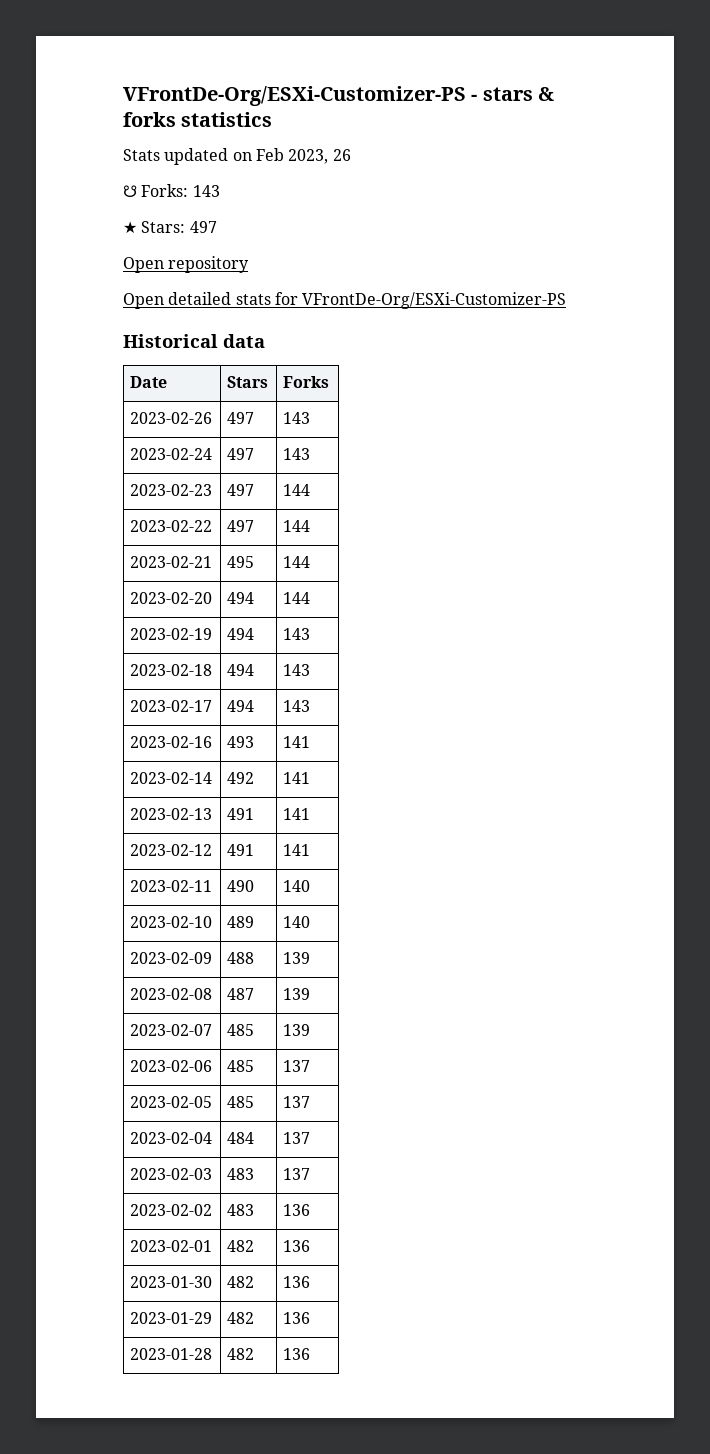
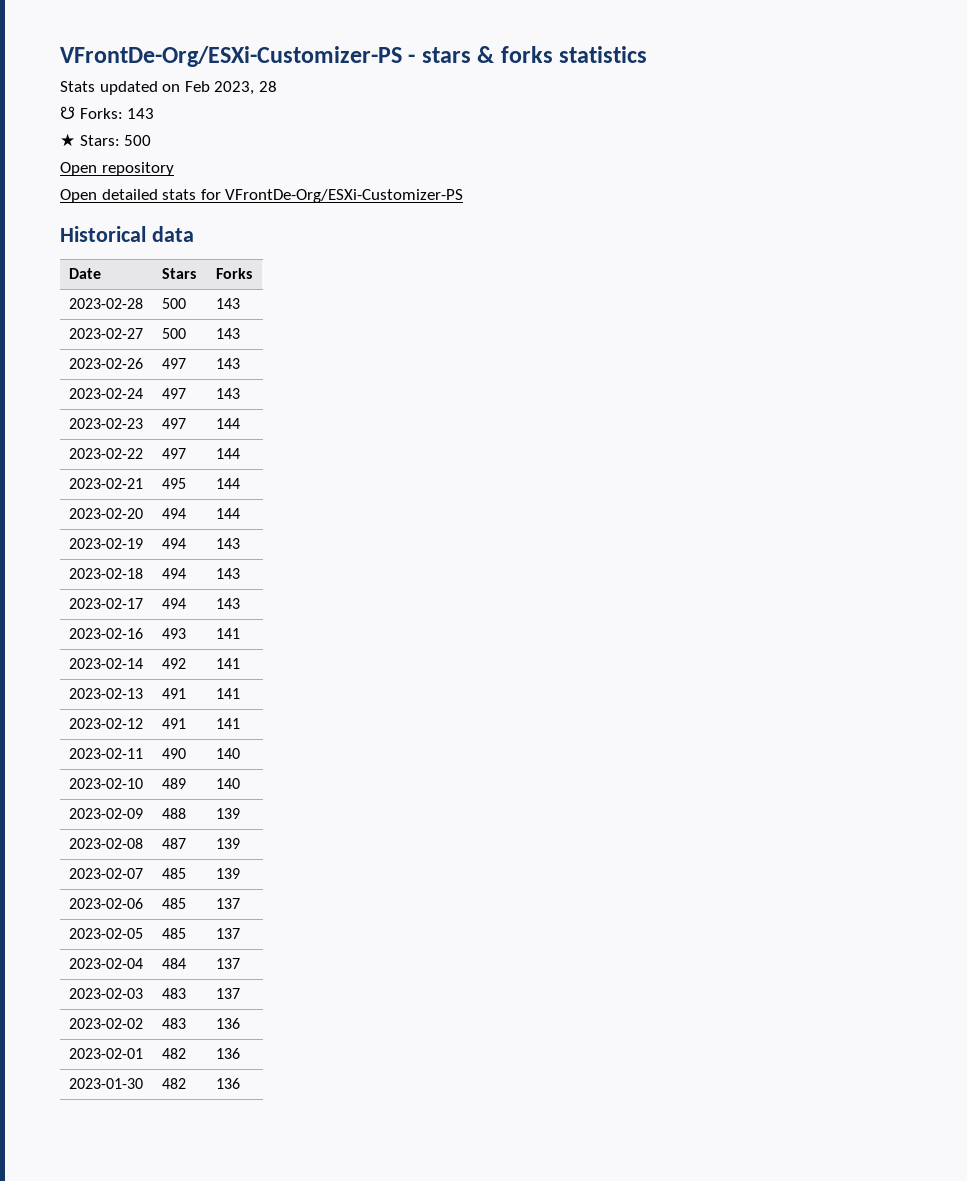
[332,149,351,161] 26 -> [258,81,277,92] 28
[189,221,217,233] 497 -> [124,135,152,146] 500
(330, 382) none -> [69,298,144,309] [162,298,187,309] [216,298,241,309] [69,328,144,339] [162,328,187,339] [216,328,241,339] // 2023-02-28 | 500 | 143 // 2023-02-27 | 500 | 143
[130,1312,213,1324] [227,1312,255,1324] [283,1312,311,1324] [130,1348,213,1360] [227,1348,255,1360] [283,1348,311,1360] // 2023-01-29 | 482 | 136 // 2023-01-28 | 482 | 136 -> (241, 1083) none

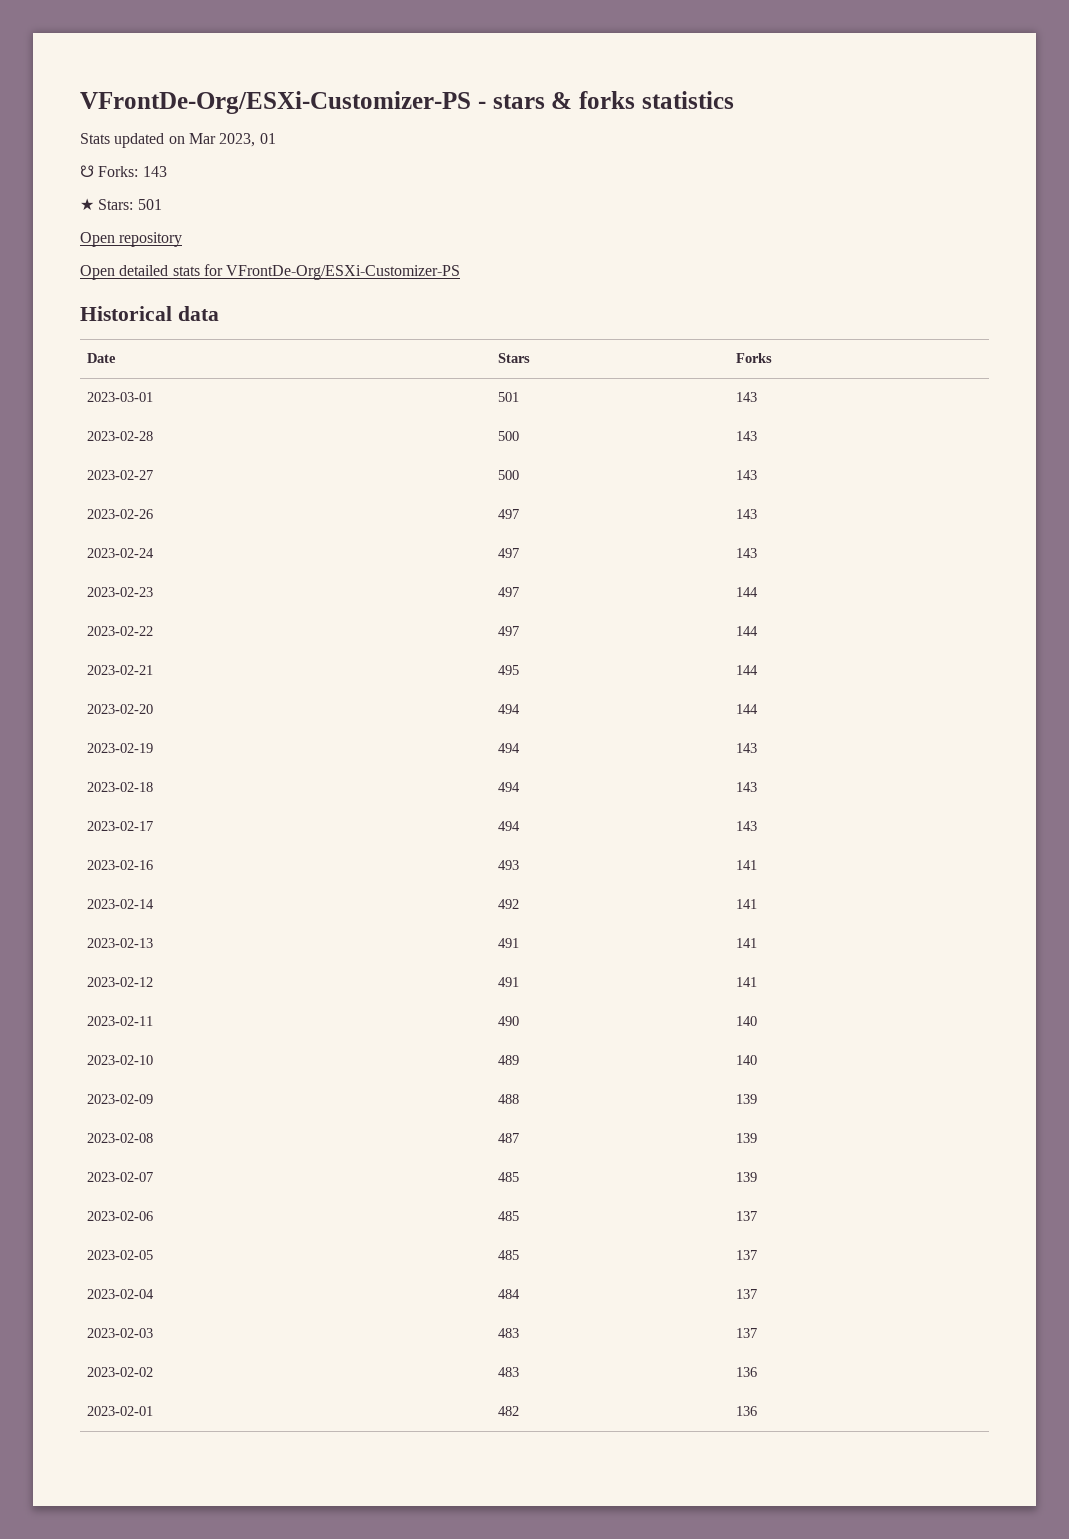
[184,81,277,95] Feb 2023, 28 -> [188,133,276,147] Mar 2023, 01
[124,135,152,146] 500 -> [137,199,162,210] 501
(253, 273) none -> [86,392,153,402] [497,392,519,402] [735,392,757,402] // 2023-03-01 | 501 | 143
[69,1078,144,1089] [162,1078,187,1089] [216,1078,241,1089] // 2023-01-30 | 482 | 136 -> (757, 1411) none

